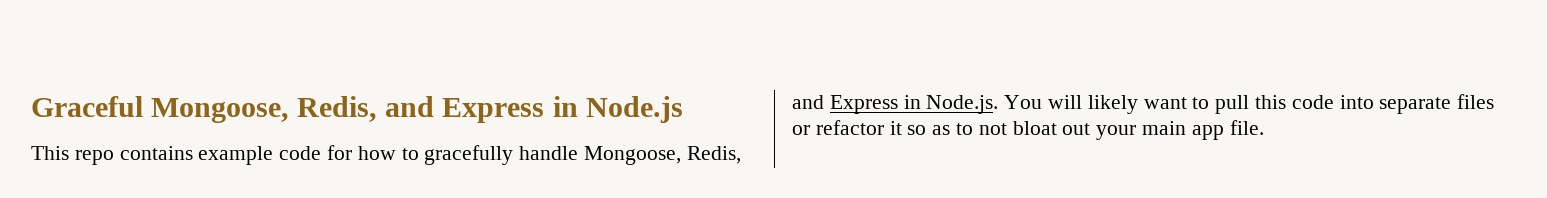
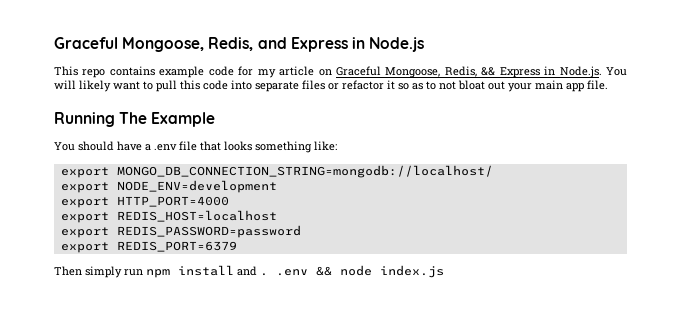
[357,145,741,165] [792,95,824,109] how to gracefully handle Mongoose, Redis, and -> [257,66,496,78] my article on Graceful Mongoose, Redis, &&
(1264, 127) none -> [54,112,216,127] [54,141,337,153] [60,165,493,178] [60,180,277,193] [60,196,229,208] [60,210,277,223] [60,225,301,238] [60,241,237,253] [54,265,444,278] // Running The Example // You should have a .env file that looks something like: // export MONGO_DB_CONNECTION_STRING=mongodb://localhost/ // export NODE_ENV=development // export HTTP_PORT=4000 // export REDIS_HOST=localhost // export REDIS_PASSWORD=password // export REDIS_PORT=6379 // Then simply run npm install and . .env && node index.js

